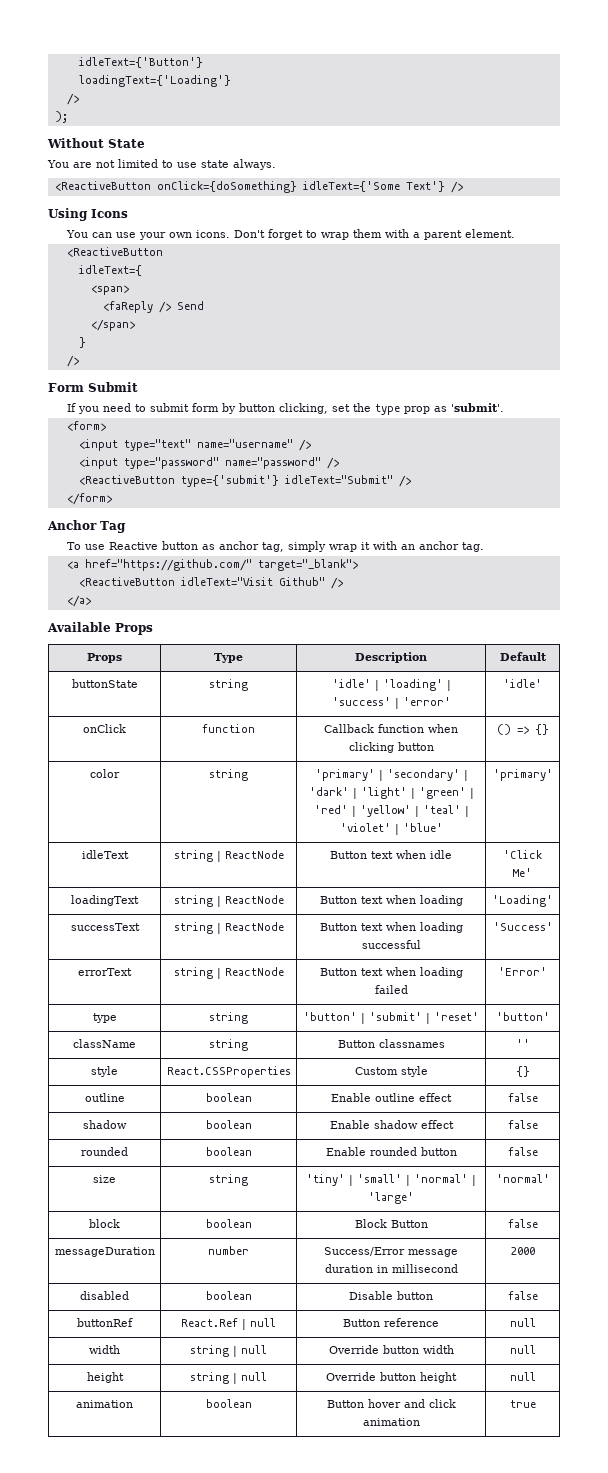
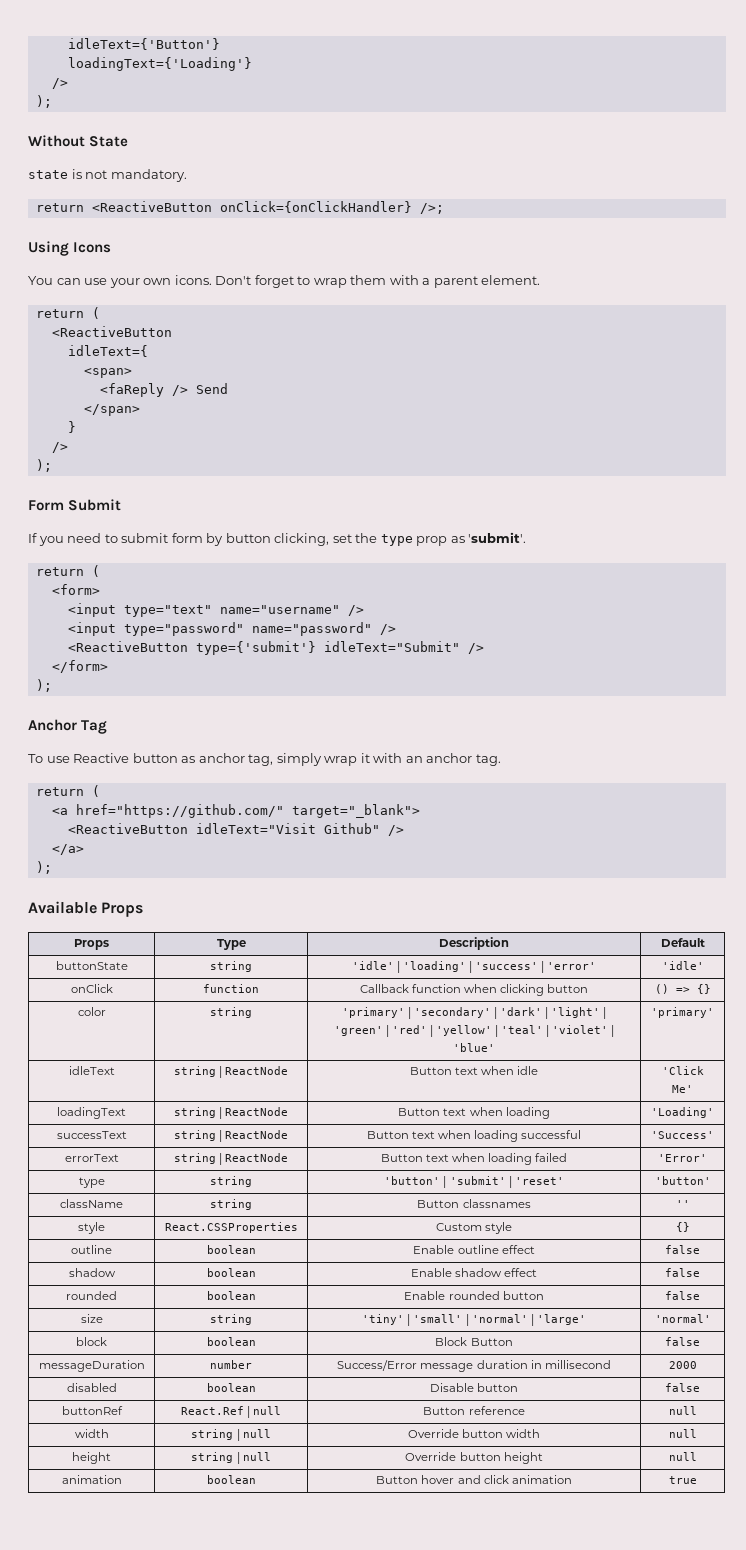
[47,159,276,170] [54,181,463,193] You are not limited to use state always. // <ReactiveButton onClick={doSomething} idleText={'Some Text'} /> -> [28,169,187,182] [35,201,444,214] state is not mandatory. // return <ReactiveButton onClick={onClickHandler} />;
(515, 233) none -> [35,307,100,319] // return (
(79, 361) none -> [35,459,52,472] // );
(504, 407) none -> [35,565,100,577] // return (
(112, 499) none -> [35,679,52,692] // );
(484, 547) none -> [35,785,100,797] // return (
(91, 601) none -> [35,861,52,874] // );

